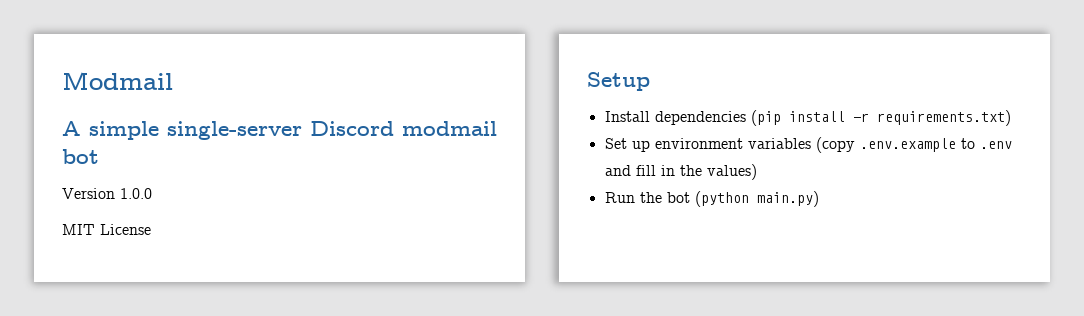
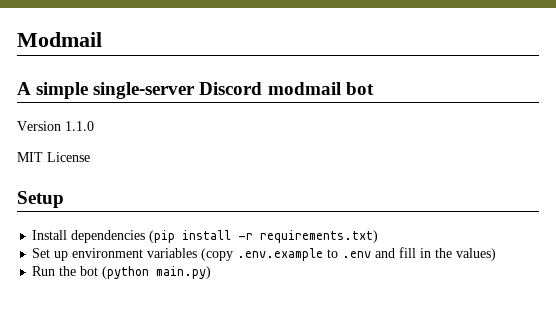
[120,188,152,199] 1.0.0 -> [65,121,94,131] 1.1.0

